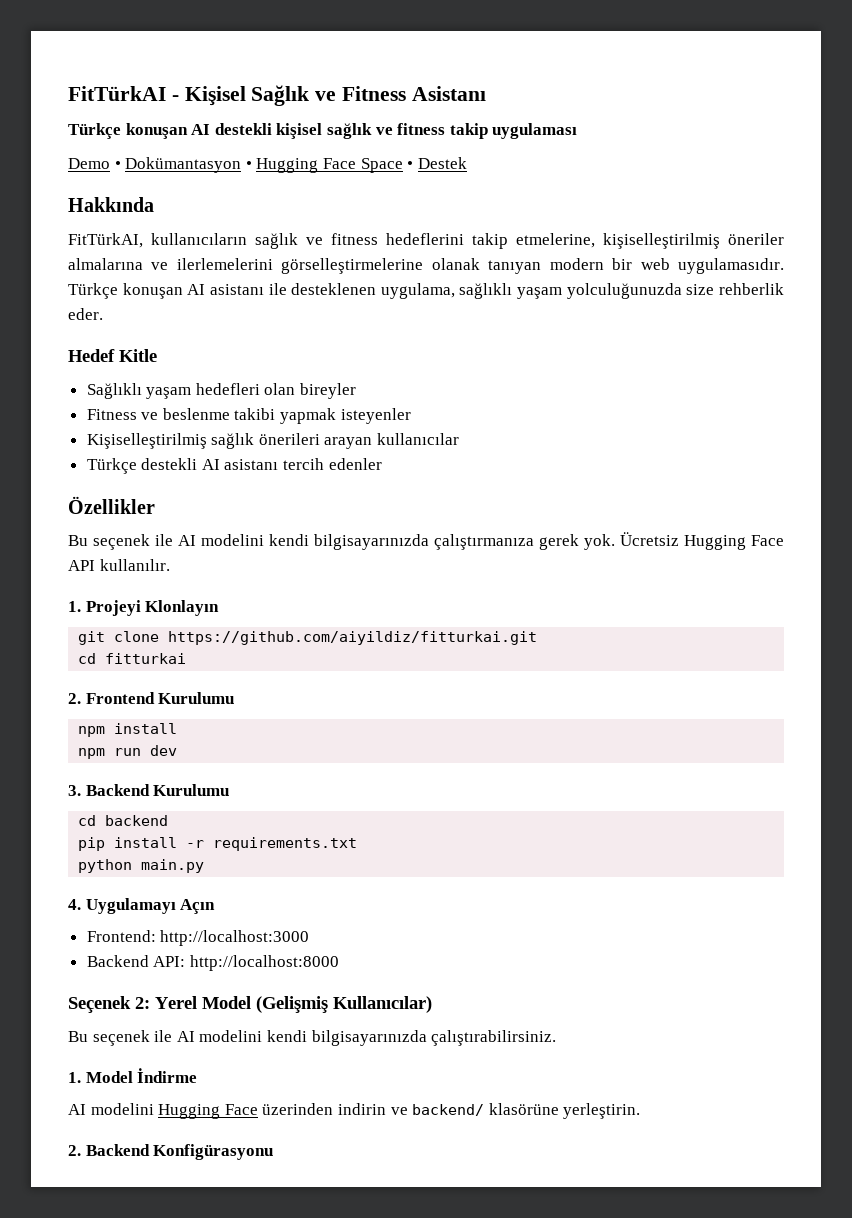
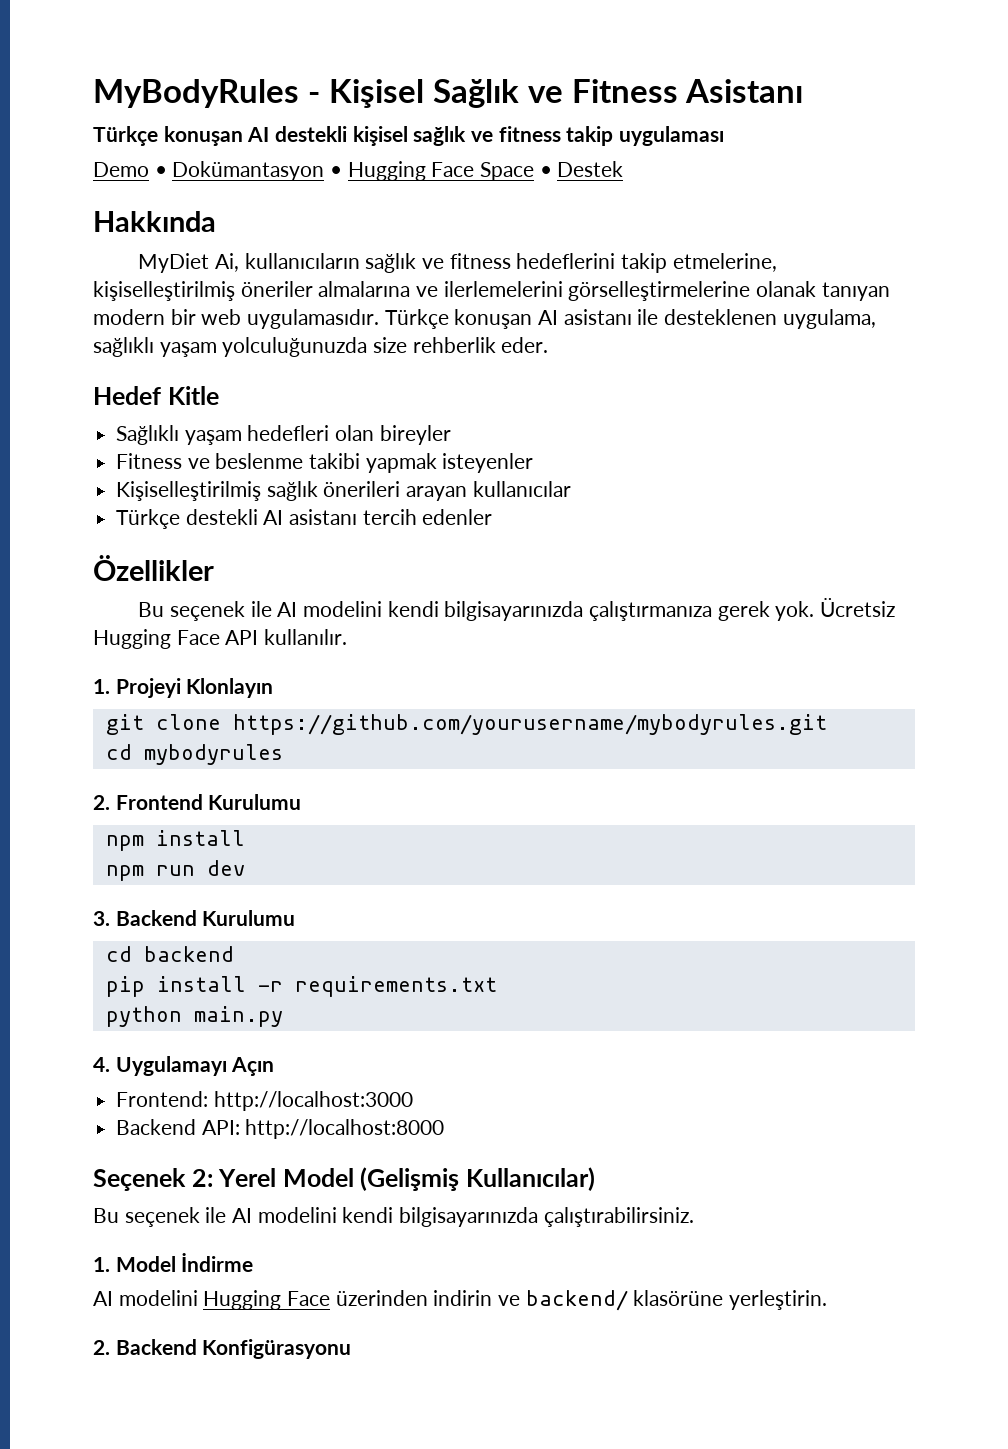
[68,86,166,101] FitTürkAI -> [93,79,299,108] MyBodyRules
[68,233,143,248] FitTürkAI, -> [138,253,239,273] MyDiet Ai,
[168,631,538,645] [78,653,187,664] https://github.com/aiyildiz/fitturkai.git // cd fitturkai -> [232,714,827,735] [105,744,283,765] https://github.com/yourusername/mybodyrules.git // cd mybodyrules

